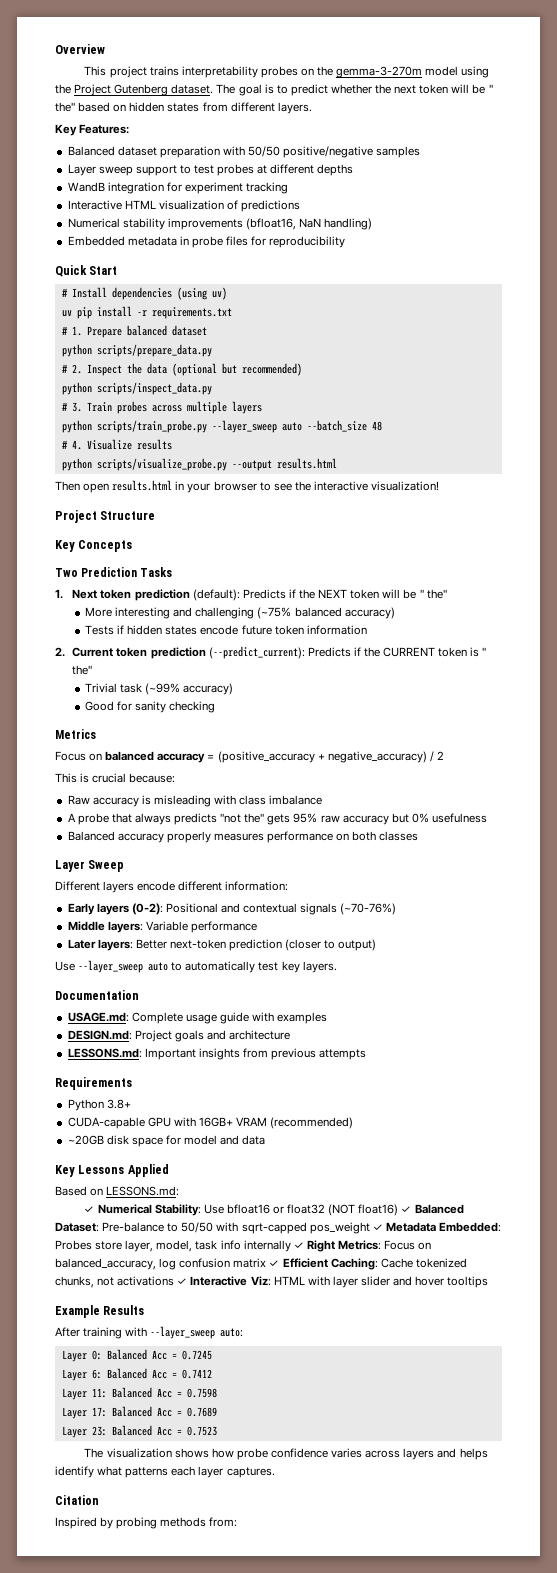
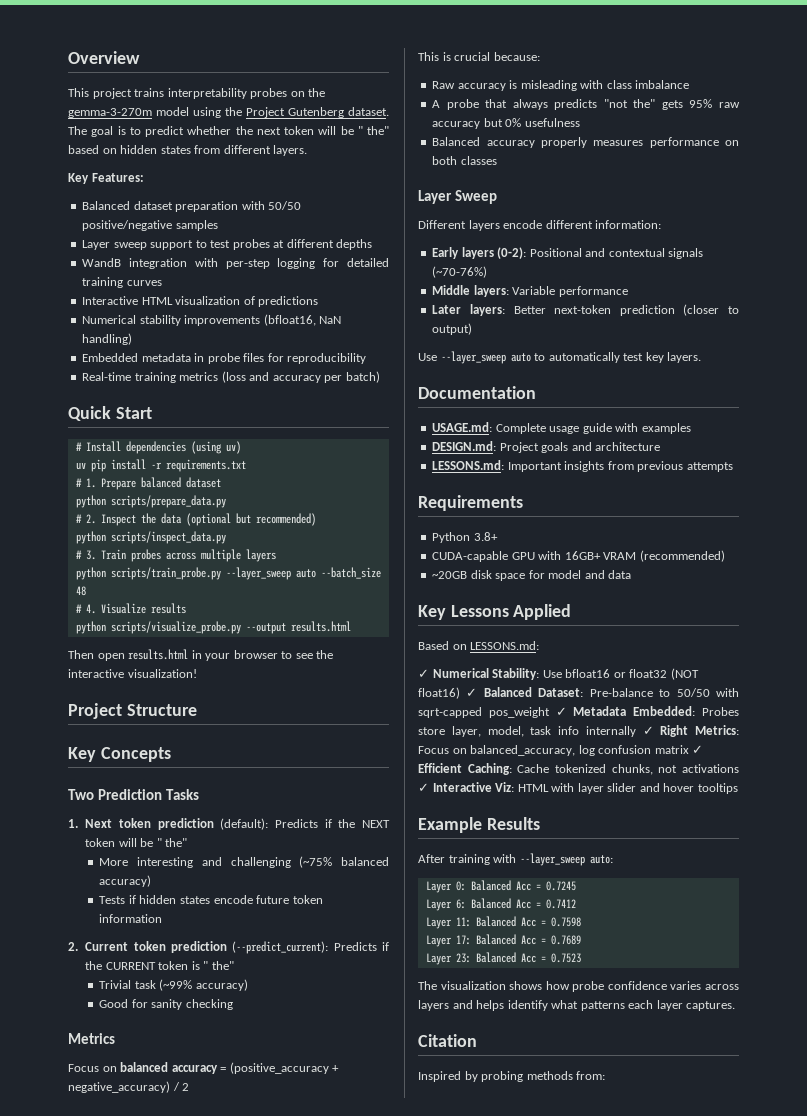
[166,182,289,194] for experiment tracking -> [194,258,389,269] [82,277,162,288] with per-step logging for detailed training curves
(346, 242) none -> [82,371,380,383] // Real-time training metrics (loss and accuracy per batch)

